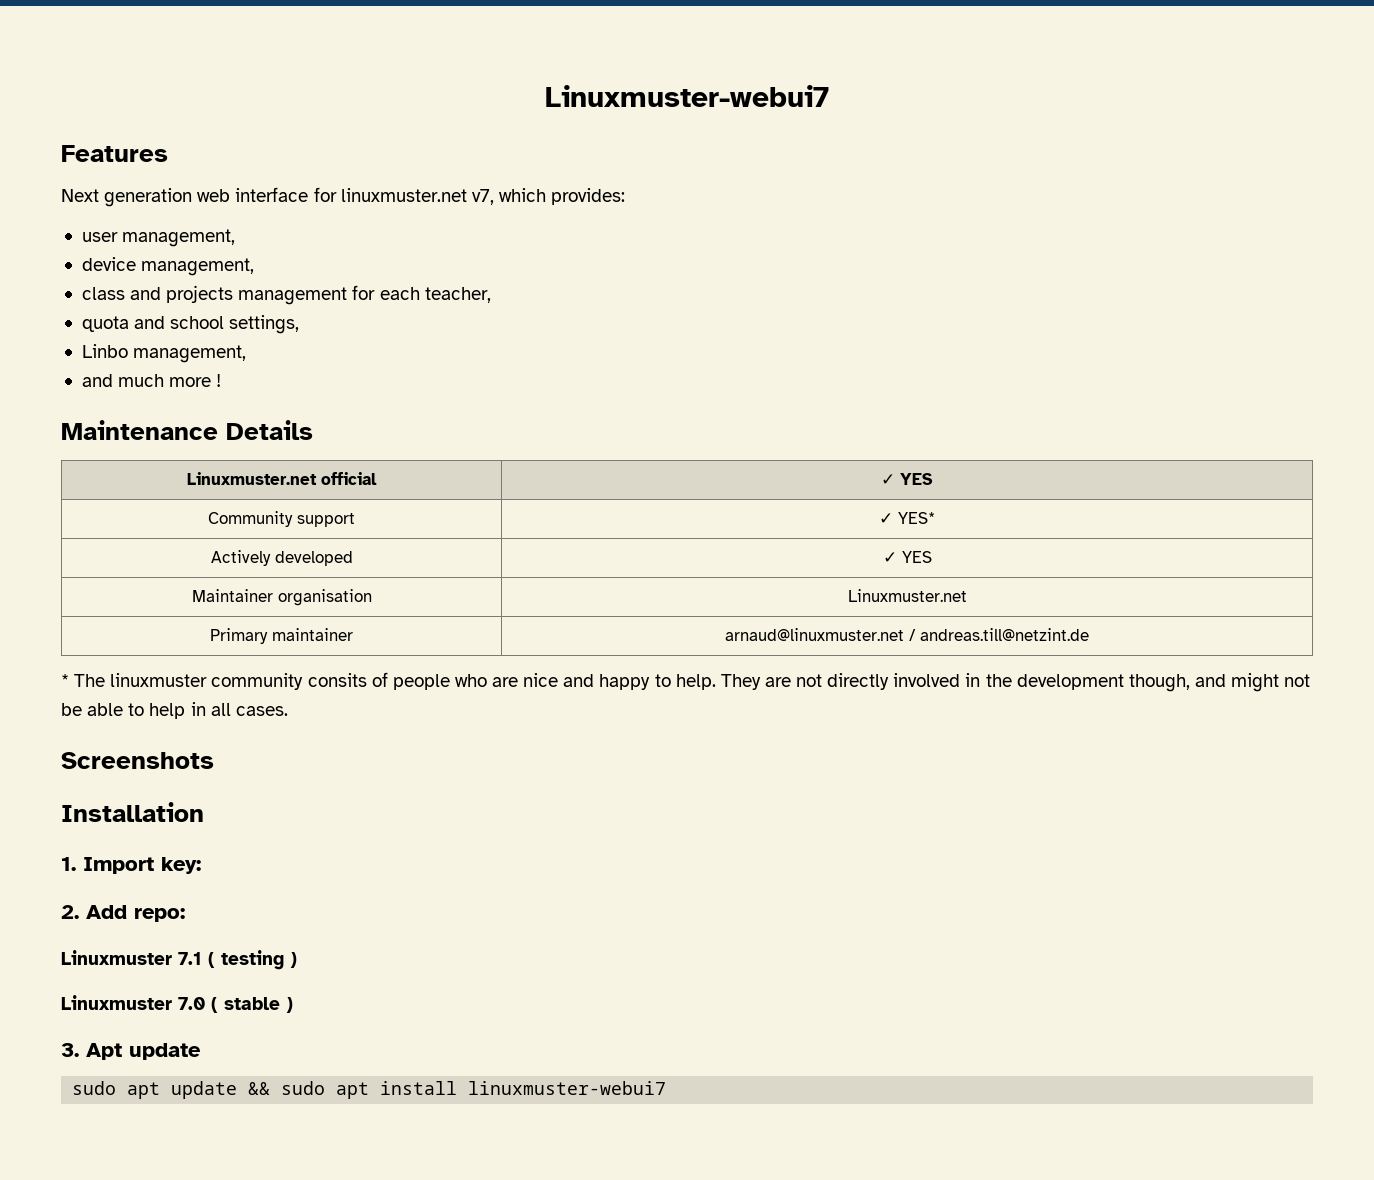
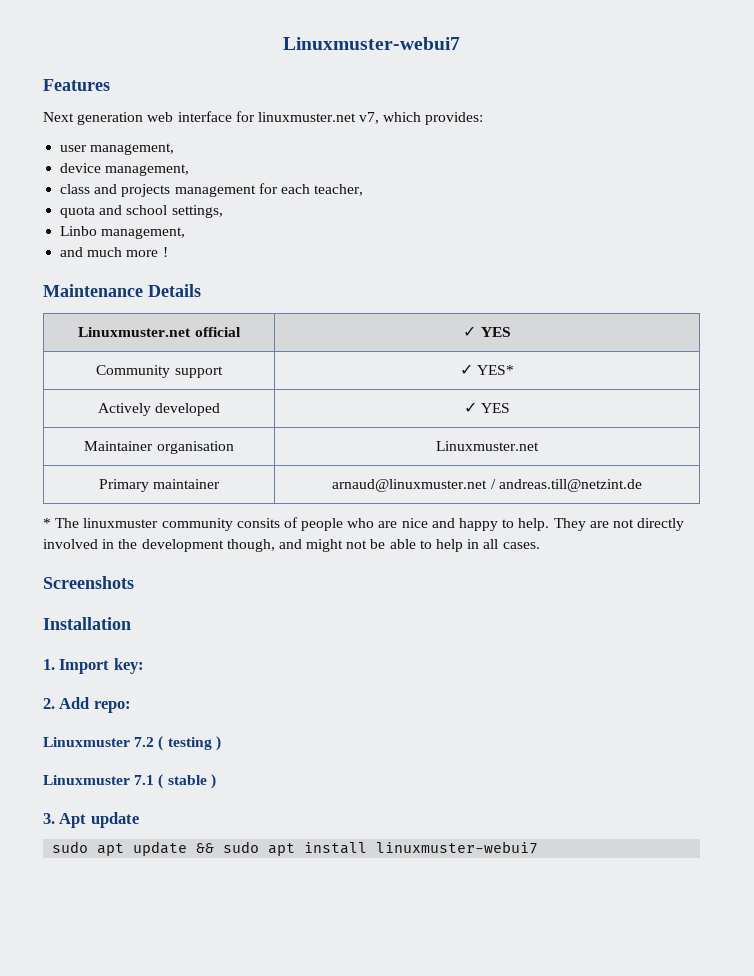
[178,952,202,965] 7.1 -> [134,737,155,747] 7.2
[178,997,205,1010] 7.0 -> [134,775,155,785] 7.1

